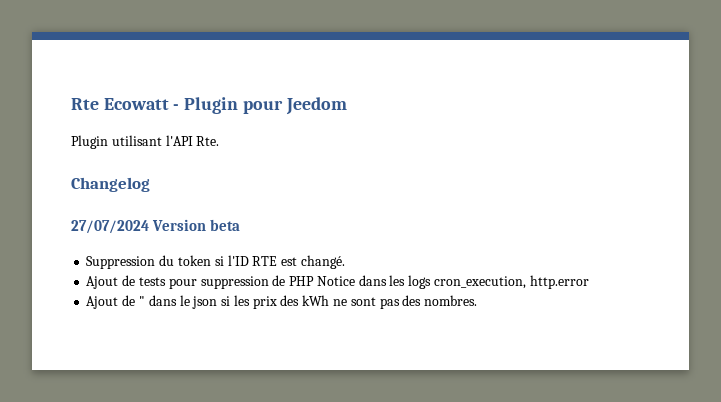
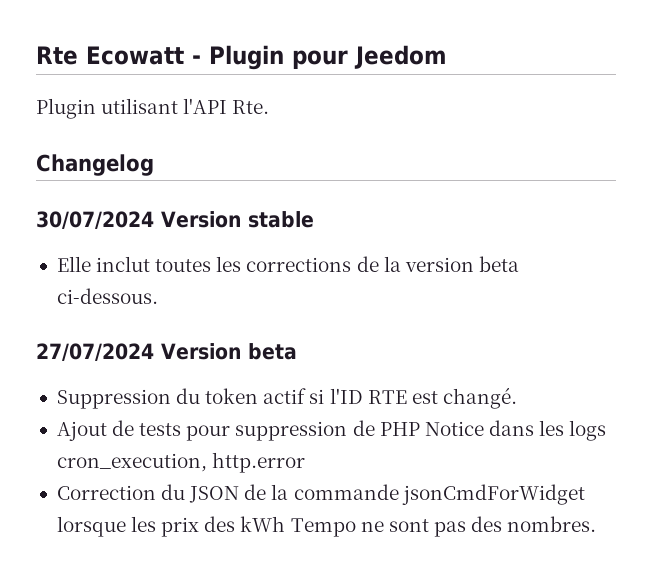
(150, 184) none -> [36,211,314,229] [56,256,519,272] [56,288,158,304] // 30/07/2024 Version stable // Elle inclut toutes les corrections de la version beta ci-dessous.
(211, 260) none -> [263,388,307,404] actif
[86,295,231,309] Ajout de " dans le json si -> [56,484,585,505] [56,516,126,537] Correction du JSON de la commande jsonCmdForWidget lorsque
(330, 300) none -> [290,518,356,537] Tempo

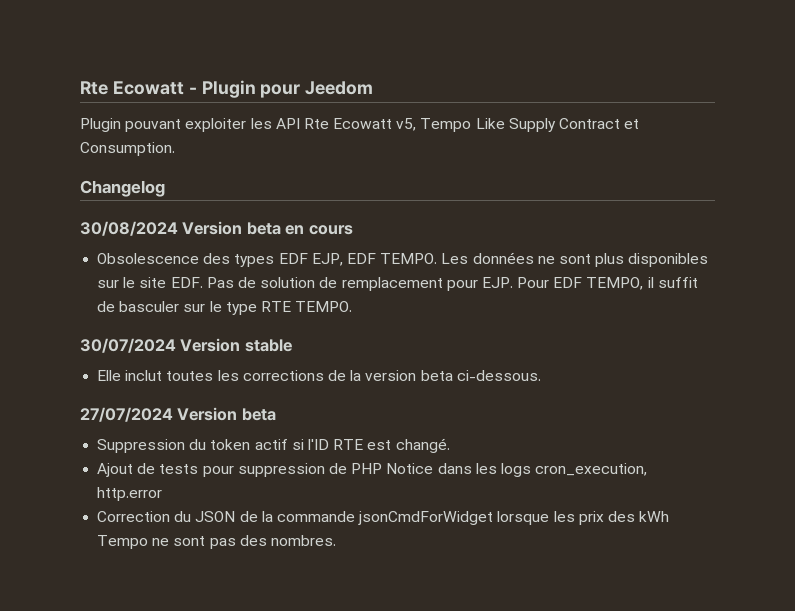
[101,98,270,114] [36,154,154,176] utilisant l'API Rte. // Changelog -> [125,118,640,132] [80,142,175,156] [80,180,165,197] [80,221,353,236] [97,252,709,267] [97,277,698,291] [97,301,353,315] pouvant exploiter les API Rte Ecowatt v5, Tempo Like Supply Contract et Consumption. // Changelog // 30/08/2024 Version beta en cours // Obsolescence des types EDF EJP, EDF TEMPO. Les données ne sont plus disponibles sur le site EDF. Pas de solution de remplacement pour EJP. Pour EDF TEMPO, il suffit de basculer sur le type RTE TEMPO.

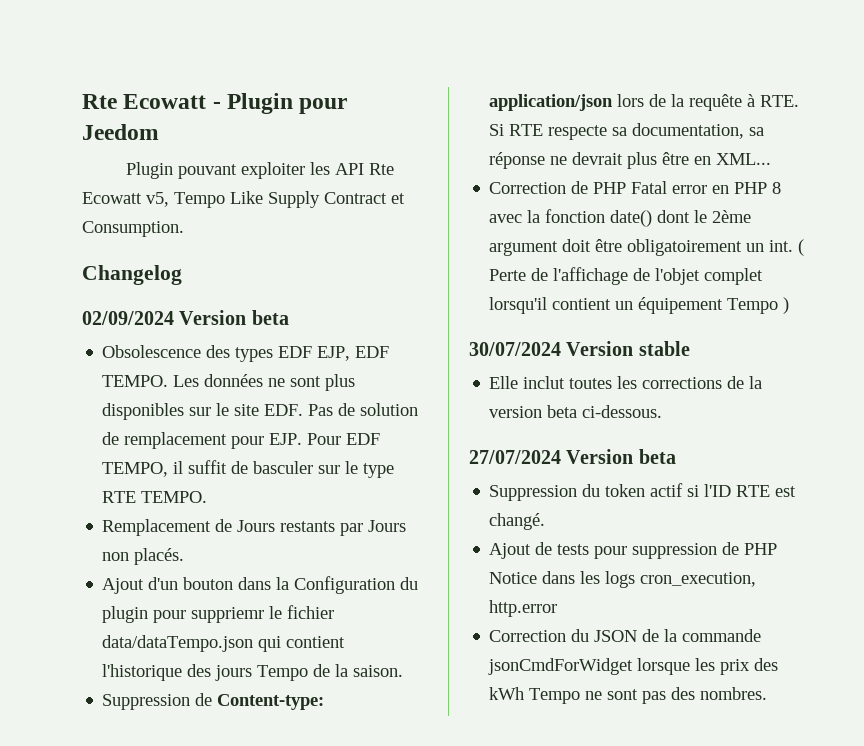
[80,221,353,236] 30/08/2024 Version beta en cours -> [82,310,289,325] 02/09/2024 Version beta
(353, 306) none -> [102,519,407,536] [102,548,185,565] [102,576,419,594] [102,605,335,623] [102,635,346,652] [102,664,404,681] [102,693,325,710] [489,94,800,111] [489,123,765,140] [489,152,772,169] [489,181,782,194] [489,209,752,227] [489,239,805,256] [489,267,764,285] [489,297,790,314] // Remplacement de Jours restants par Jours non placés. // Ajout d'un bouton dans la Configuration du plugin pour suppriemr le fichier data/dataTempo.json qui contient l'historique des jours Tempo de la saison. // Suppression de Content-type: application/json lors de la requête à RTE. Si RTE respecte sa documentation, sa réponse ne devrait plus être en XML... // Correction de PHP Fatal error en PHP 8 avec la fonction date() dont le 2ème argument doit être obligatoirement un int. ( Perte de l'affichage de l'objet complet lorsqu'il contient un équipement Tempo )

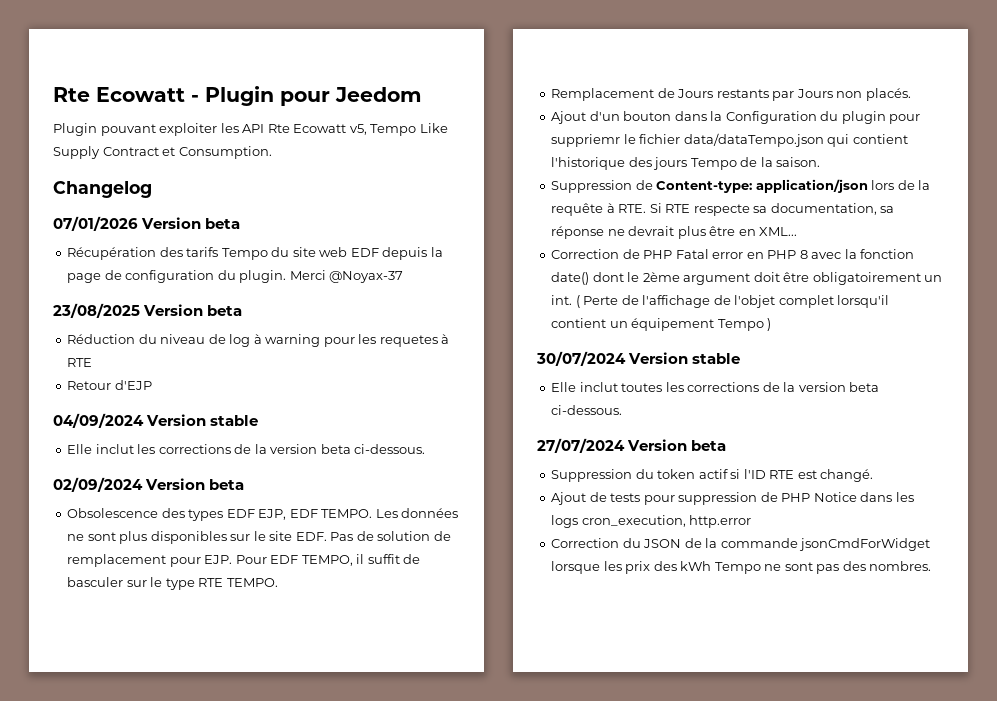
(182, 275) none -> [53,216,241,231] [67,247,443,260] [67,270,404,283] [53,303,243,318] [67,334,450,347] [67,358,93,367] [67,380,152,390] [53,413,259,428] [67,444,426,454] // 07/01/2026 Version beta // Récupération des tarifs Tempo du site web EDF depuis la page de configuration du plugin. Merci @Noyax-37 // 23/08/2025 Version beta // Réduction du niveau de log à warning pour les requetes à RTE // Retour d'EJP // 04/09/2024 Version stable // Elle inclut les corrections de la version beta ci-dessous.

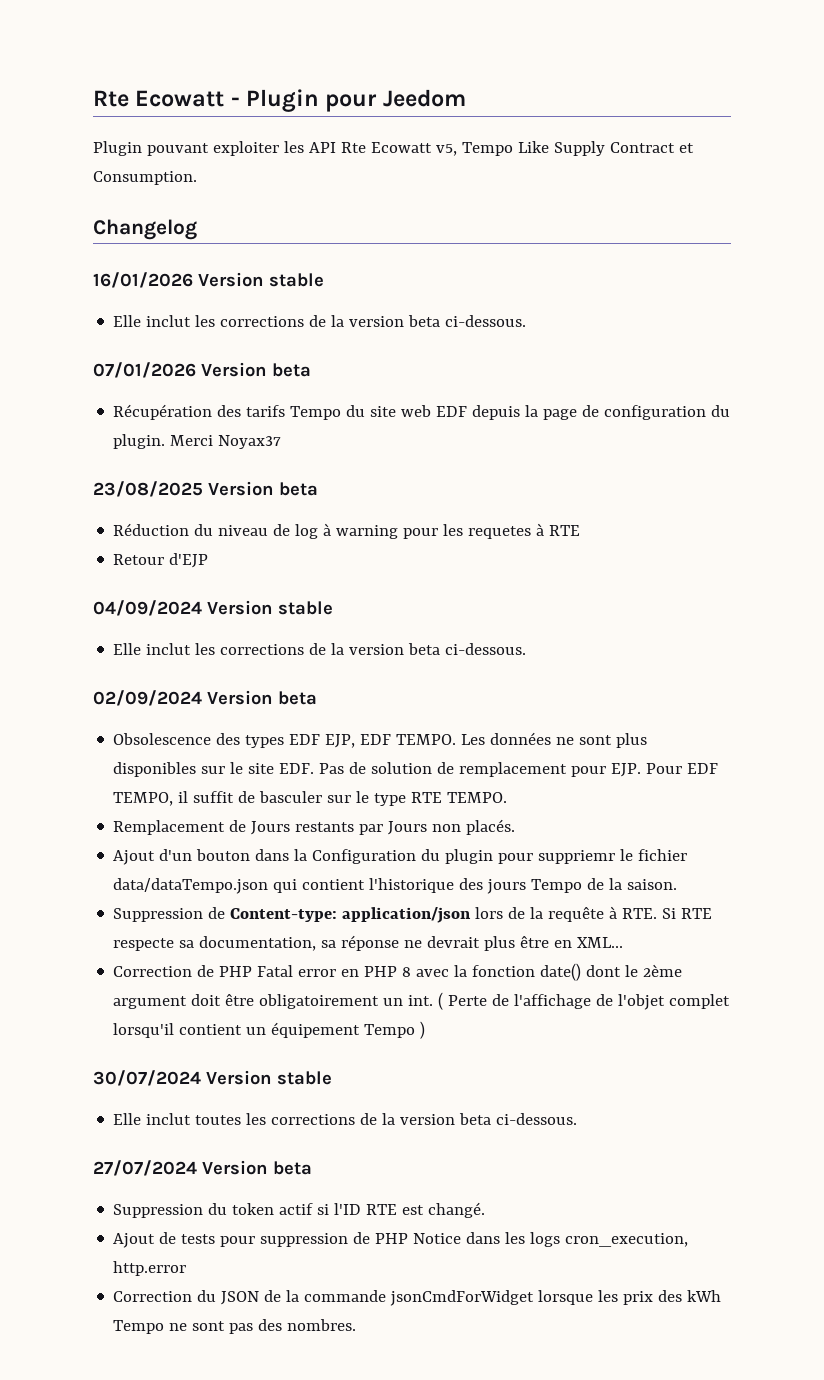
(152, 189) none -> [93,272,324,288] [113,315,527,327] // 16/01/2026 Version stable // Elle inclut les corrections de la version beta ci-dessous.
[329,271,404,283] @Noyax-37 -> [218,435,282,449] Noyax37

